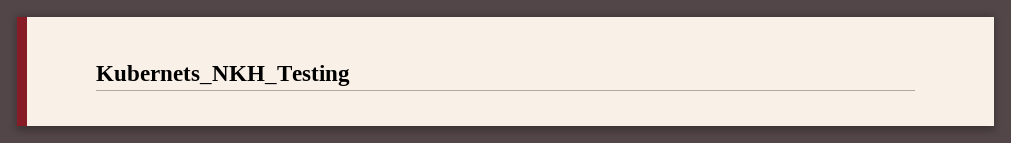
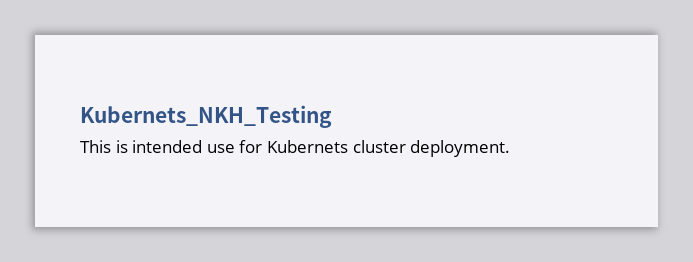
(350, 75) none -> [80,140,511,157] // This is intended use for Kubernets cluster deployment.

